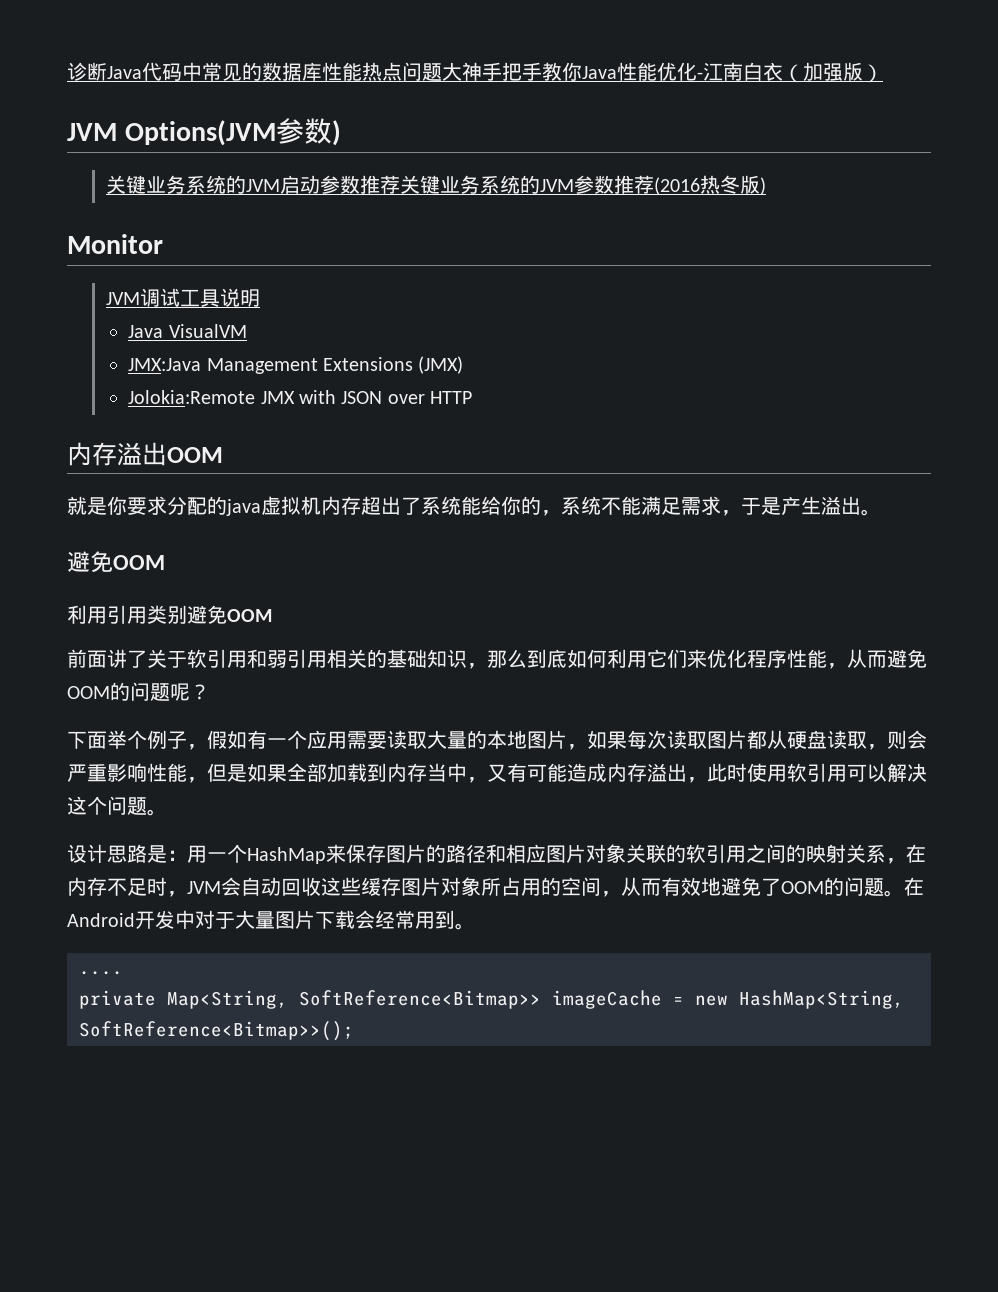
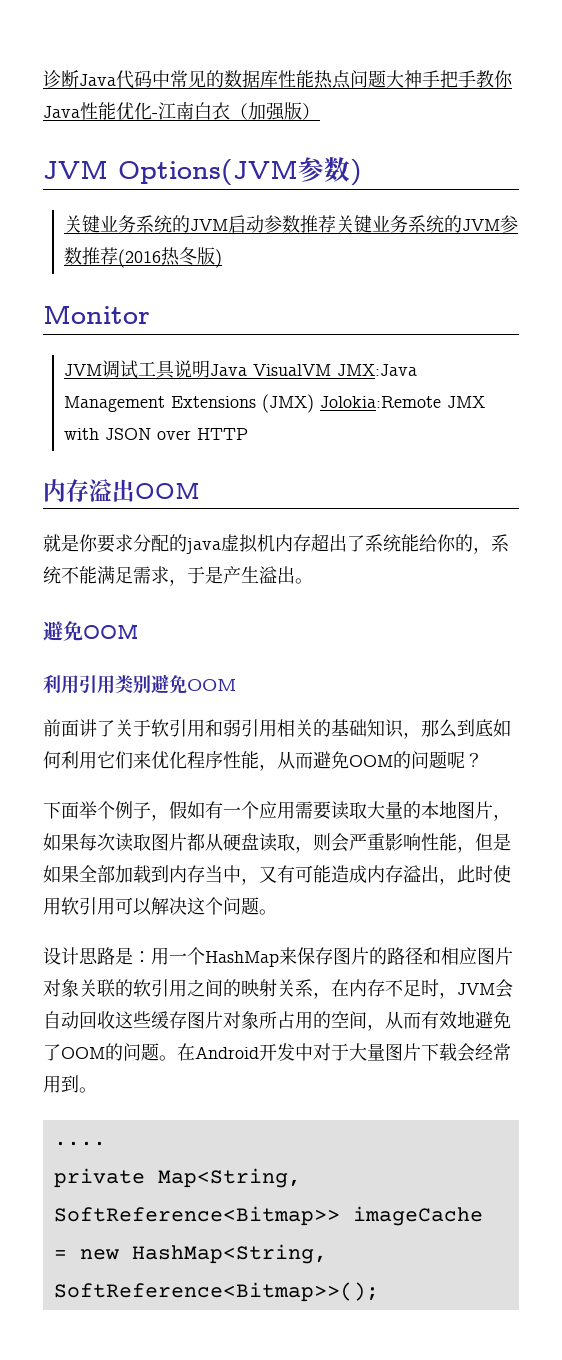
(261, 298) // -> (211, 369) none
(247, 331) // -> (332, 370) none
(464, 365) // -> (315, 403) none

